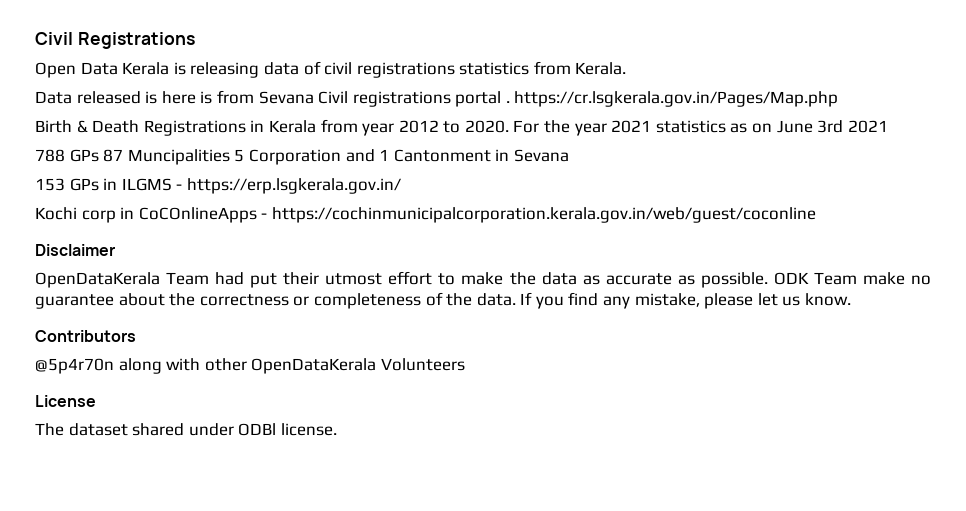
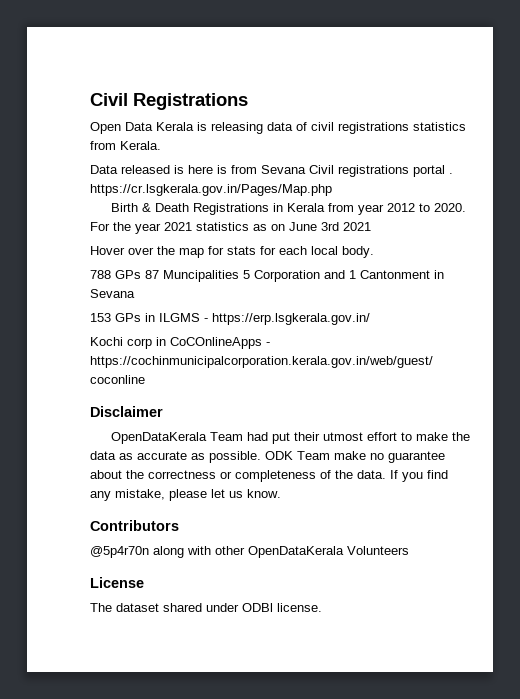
(888, 126) none -> [90,246,374,258] // Hover over the map for stats for each local body.

